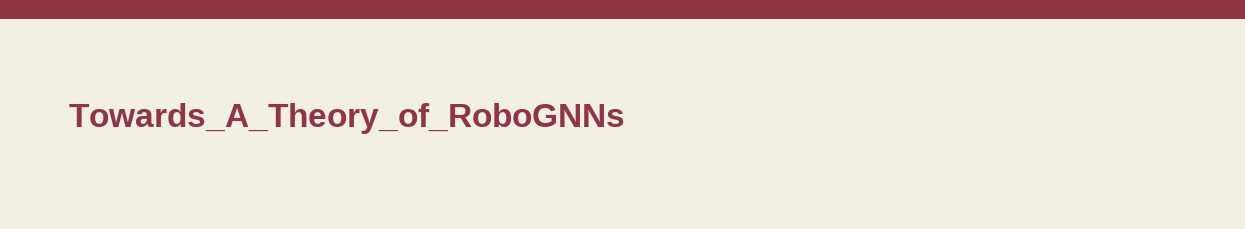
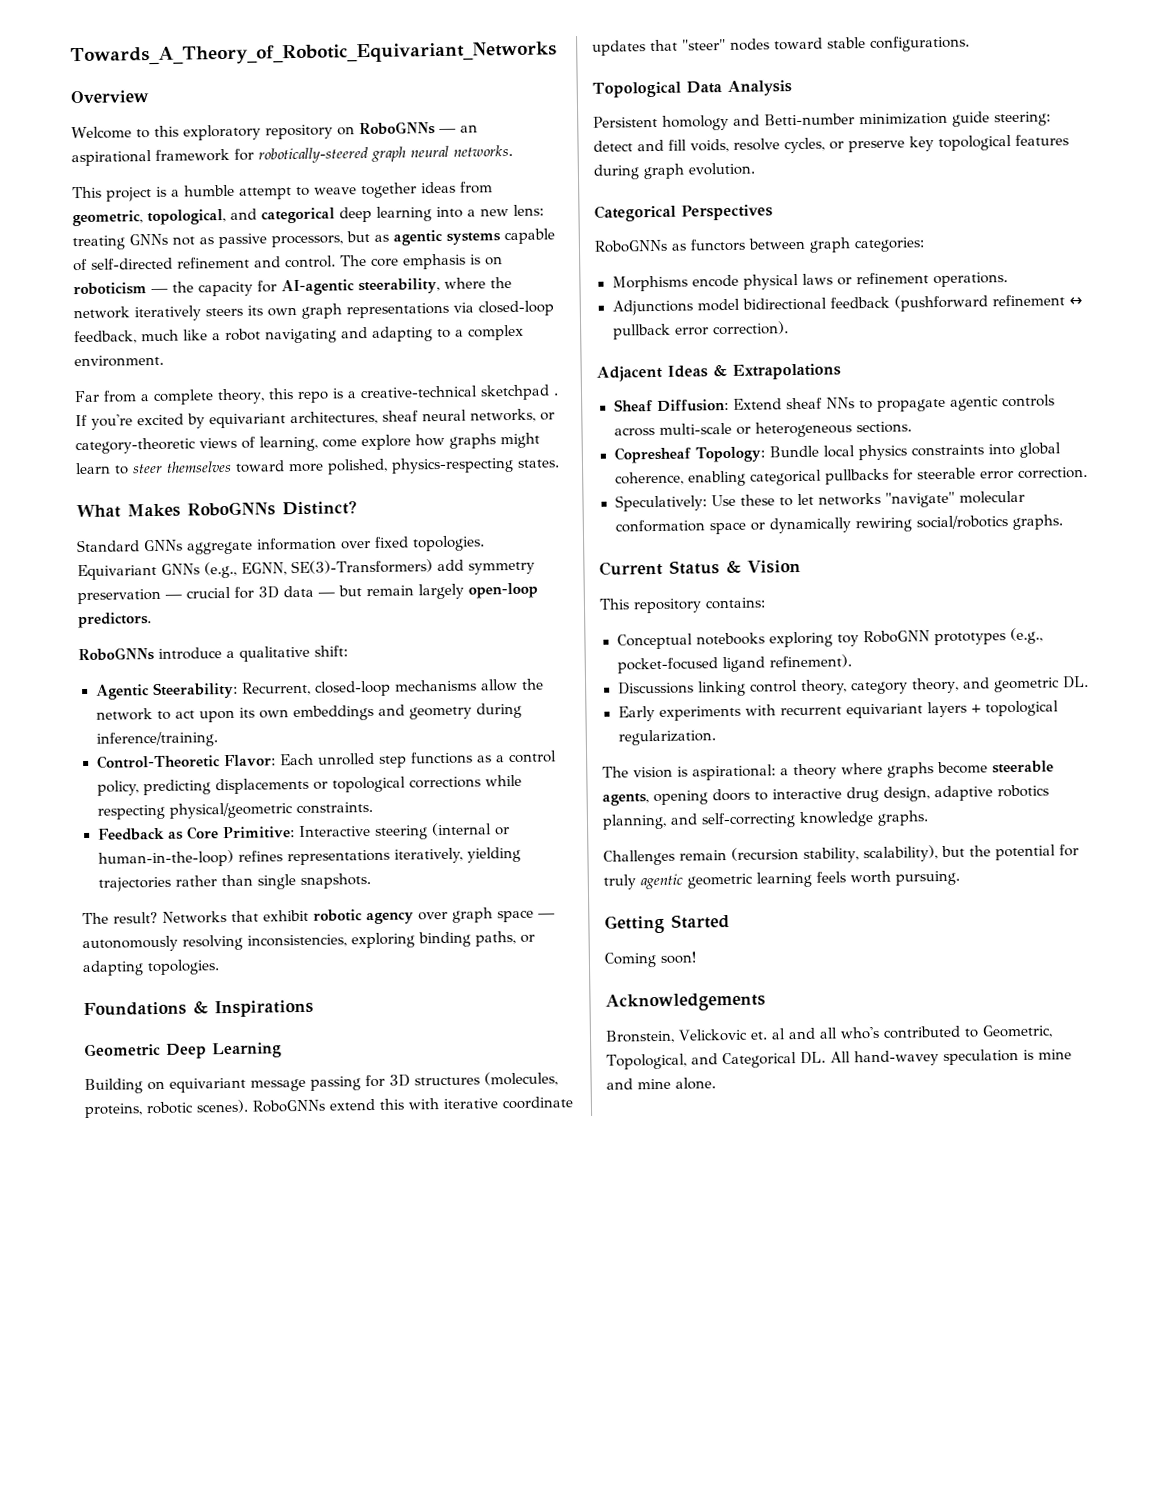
[69,103,625,134] Towards_A_Theory_of_RoboGNNs -> [70,41,557,67] [70,90,149,104] [71,121,478,141] [71,144,513,167] [72,181,493,202] [72,204,544,227] [72,228,555,251] [73,253,503,272] [73,276,512,297] [73,300,554,322] [74,324,524,345] [74,354,164,368] [74,384,559,405] [75,408,555,430] [75,432,540,455] [75,456,560,475] [76,500,357,519] [76,535,485,555] [77,559,535,581] [77,582,538,605] [78,612,152,629] [78,645,348,662] [95,678,544,700] [95,702,522,723] [95,731,218,748] [96,750,557,769] [96,774,523,796] [96,801,373,820] [97,822,510,841] [97,846,522,868] [97,873,371,892] [82,907,555,925] [82,930,535,953] [82,959,220,977] [83,999,314,1018] [84,1042,282,1059] [84,1071,558,1095] [84,1096,573,1119] [592,35,970,56] [592,80,792,98] [593,111,1051,131] [593,134,1069,154] [593,162,755,180] [594,204,773,222] [594,237,925,253] [611,272,1008,292] [611,294,1083,316] [612,321,789,340] [596,363,841,382] [613,394,1055,412] [613,421,912,438] [613,442,1062,464] [614,466,1088,487] [614,490,1025,512] [614,514,1063,535] [599,559,801,576] [599,597,766,614] [616,627,1043,650] [616,654,852,674] [617,675,1090,697] [617,700,1059,722] [617,729,716,746] [602,760,1054,781] [602,784,1049,806] [602,810,929,830] [603,844,1079,866] [603,870,960,890] [604,914,730,934] [604,951,696,968] [605,992,766,1012] [605,1024,1053,1044] [606,1048,1072,1070] [606,1077,716,1090] Towards_A_Theory_of_Robotic_Equivariant_Networks // Overview // Welcome to this exploratory repository on RoboGNNs — an aspirational framework for robotically-steered graph neural networks. // This project is a humble attempt to weave together ideas from geometric, topological, and categorical deep learning into a new lens: treating GNNs not as passive processors, but as agentic systems capable of self-directed refinement and control. The core emphasis is on roboticism — the capacity for AI-agentic steerability, where the network iteratively steers its own graph representations via closed-loop feedback, much like a robot navigating and adapting to a complex environment. // Far from a complete theory, this repo is a creative-technical sketchpad . If you're excited by equivariant architectures, sheaf neural networks, or category-theoretic views of learning, come explore how graphs might learn to steer themselves toward more polished, physics-respecting states. // What Makes RoboGNNs Distinct? // Standard GNNs aggregate information over fixed topologies. Equivariant GNNs (e.g., EGNN, SE(3)-Transformers) add symmetry preservation — crucial for 3D data — but remain largely open-loop predictors. // RoboGNNs introduce a qualitative shift: // Agentic Steerability: Recurrent, closed-loop mechanisms allow the network to act upon its own embeddings and geometry during inference/training. // Control-Theoretic Flavor: Each unrolled step functions as a control policy, predicting displacements or topological corrections while respecting physical/geometric constraints. // Feedback as Core Primitive: Interactive steering (internal or human-in-the-loop) refines representations iteratively, yielding trajectories rather than single snapshots. // The result? Networks that exhibit robotic agency over graph space — autonomously resolving inconsistencies, exploring binding paths, or adapting topologies. // Foundations & Inspirations // Geometric Deep Learning // Building on equivariant message passing for 3D structures (molecules, proteins, robotic scenes). RoboGNNs extend this with iterative coordinate updates that "steer" nodes toward stable configurations. // Topological Data Analysis // Persistent homology and Betti-number minimization guide steering: detect and fill voids, resolve cycles, or preserve key topological features during graph evolution. // Categorical Perspectives // RoboGNNs as functors between graph categories: // Morphisms encode physical laws or refinement operations. // Adjunctions model bidirectional feedback (pushforward refinement ↔ pullback error correction). // Adjacent Ideas & Extrapolations // Sheaf Diffusion: Extend sheaf NNs to propagate agentic controls across multi-scale or heterogeneous sections. // Copresheaf Topology: Bundle local physics constraints into global coherence, enabling categorical pullbacks for steerable error correction. // Speculatively: Use these to let networks "navigate" molecular conformation space or dynamically rewiring social/robotics graphs. // Current Status & Vision // This repository contains: // Conceptual notebooks exploring toy RoboGNN prototypes (e.g., pocket-focused ligand refinement). // Discussions linking control theory, category theory, and geometric DL. // Early experiments with recurrent equivariant layers + topological regularization. // The vision is aspirational: a theory where graphs become steerable agents, opening doors to interactive drug design, adaptive robotics planning, and self-correcting knowledge graphs. // Challenges remain (recursion stability, scalability), but the potential for truly agentic geometric learning feels worth pursuing. // Getting Started // Coming soon! // Acknowledgements // Bronstein, Velickovic et. al and all who's contributed to Geometric, Topological, and Categorical DL. All hand-wavey speculation is mine and mine alone.

